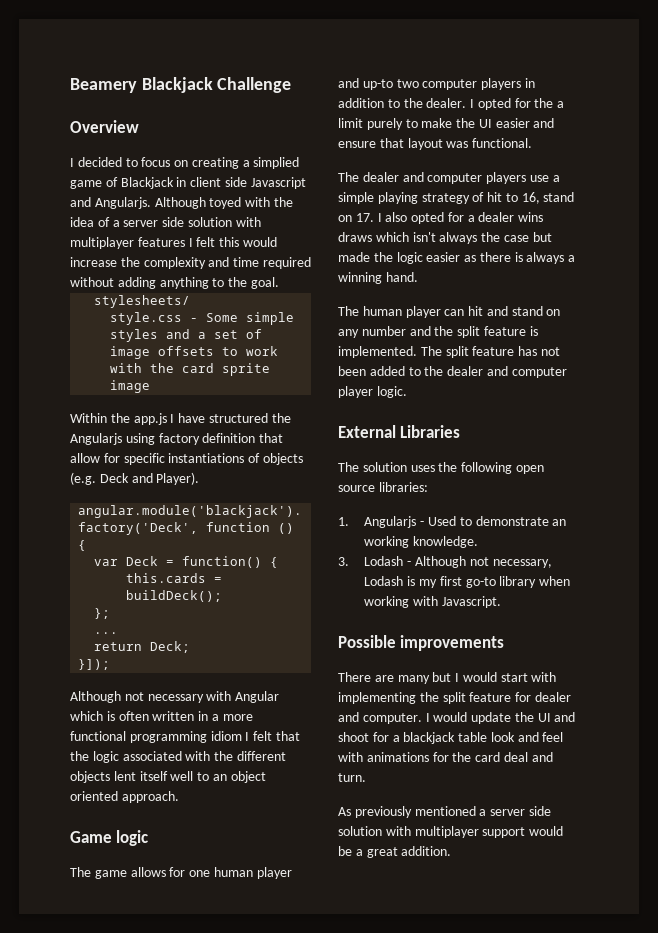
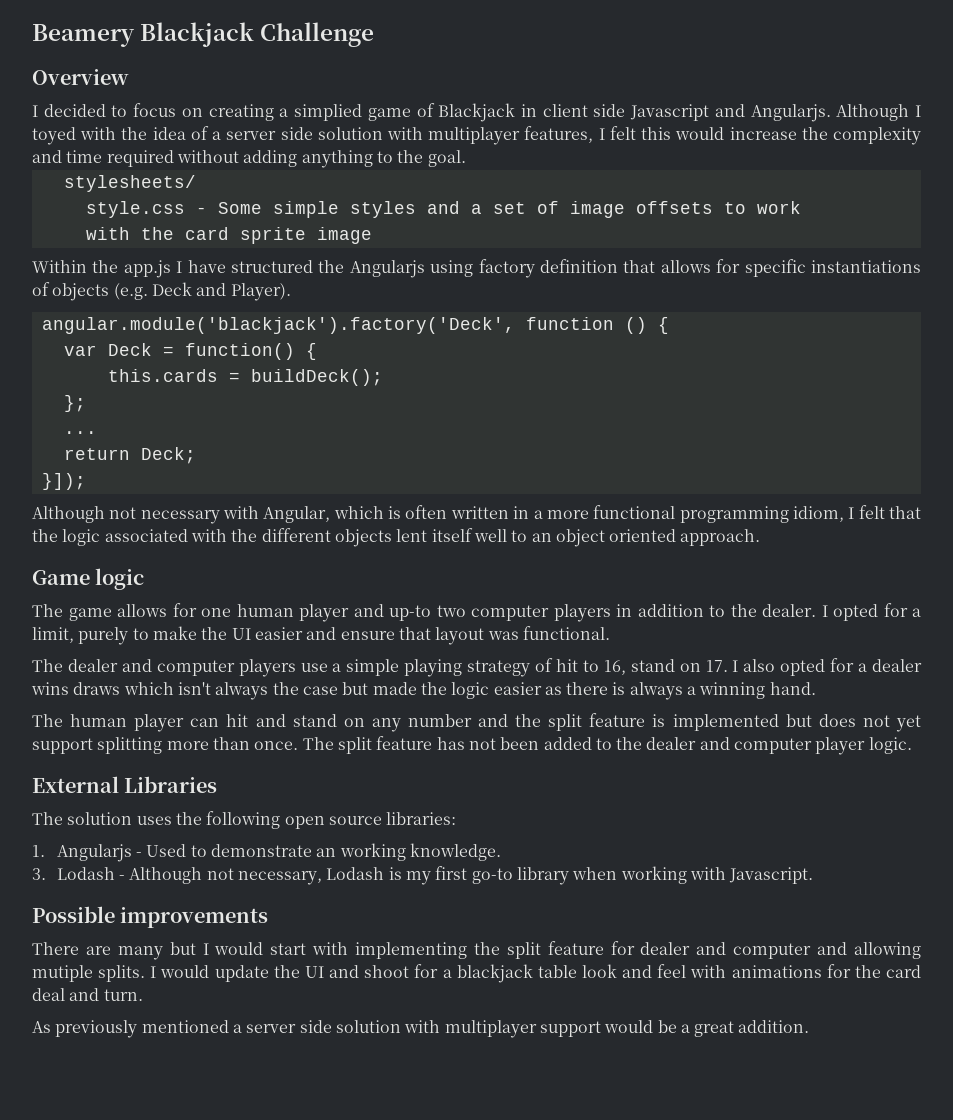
(206, 203) none -> [914,105,921,117] I
[137,237,185,247] features -> [524,126,594,143] features,
[70,453,100,463] allow -> [660,260,711,273] allows
[235,691,280,703] Angular -> [263,506,331,523] Angular,
[210,731,242,741] idiom -> [792,506,844,522] idiom,
[534,98,565,108] [338,118,363,128] the a limit -> [912,608,921,617] [32,627,74,643] a limit,
[338,346,417,358] implemented. -> [672,714,921,732] [32,737,299,754] implemented but does not yet support splitting more than once.
[362,713,422,724] computer. -> [733,942,921,959] [32,965,146,982] computer and allowing mutiple splits.

